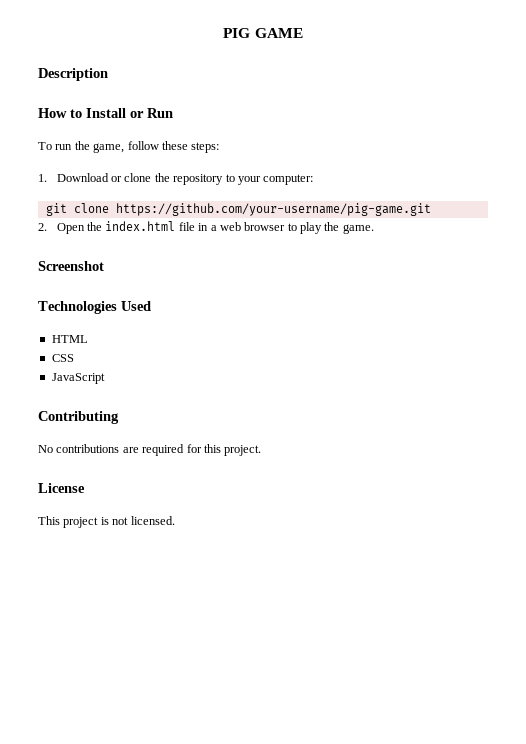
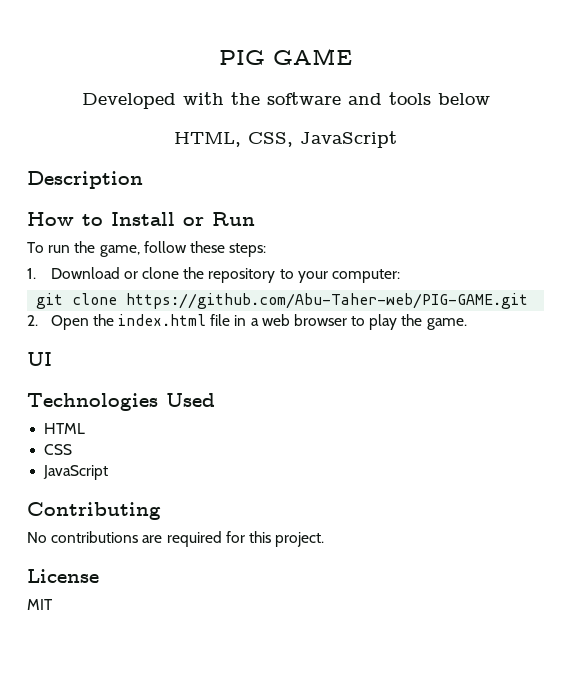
(303, 33) none -> [81,92,490,109] [174,131,397,148] // Developed with the software and tools below // HTML, CSS, JavaScript
[115,203,431,216] https://github.com/your-username/pig-game.git -> [126,293,529,309] https://github.com/Abu-Taher-web/PIG-GAME.git
[38,261,104,271] Screenshot -> [27,352,52,366] UI
[38,516,175,528] This project is not licensed. -> [27,599,53,610] MIT

